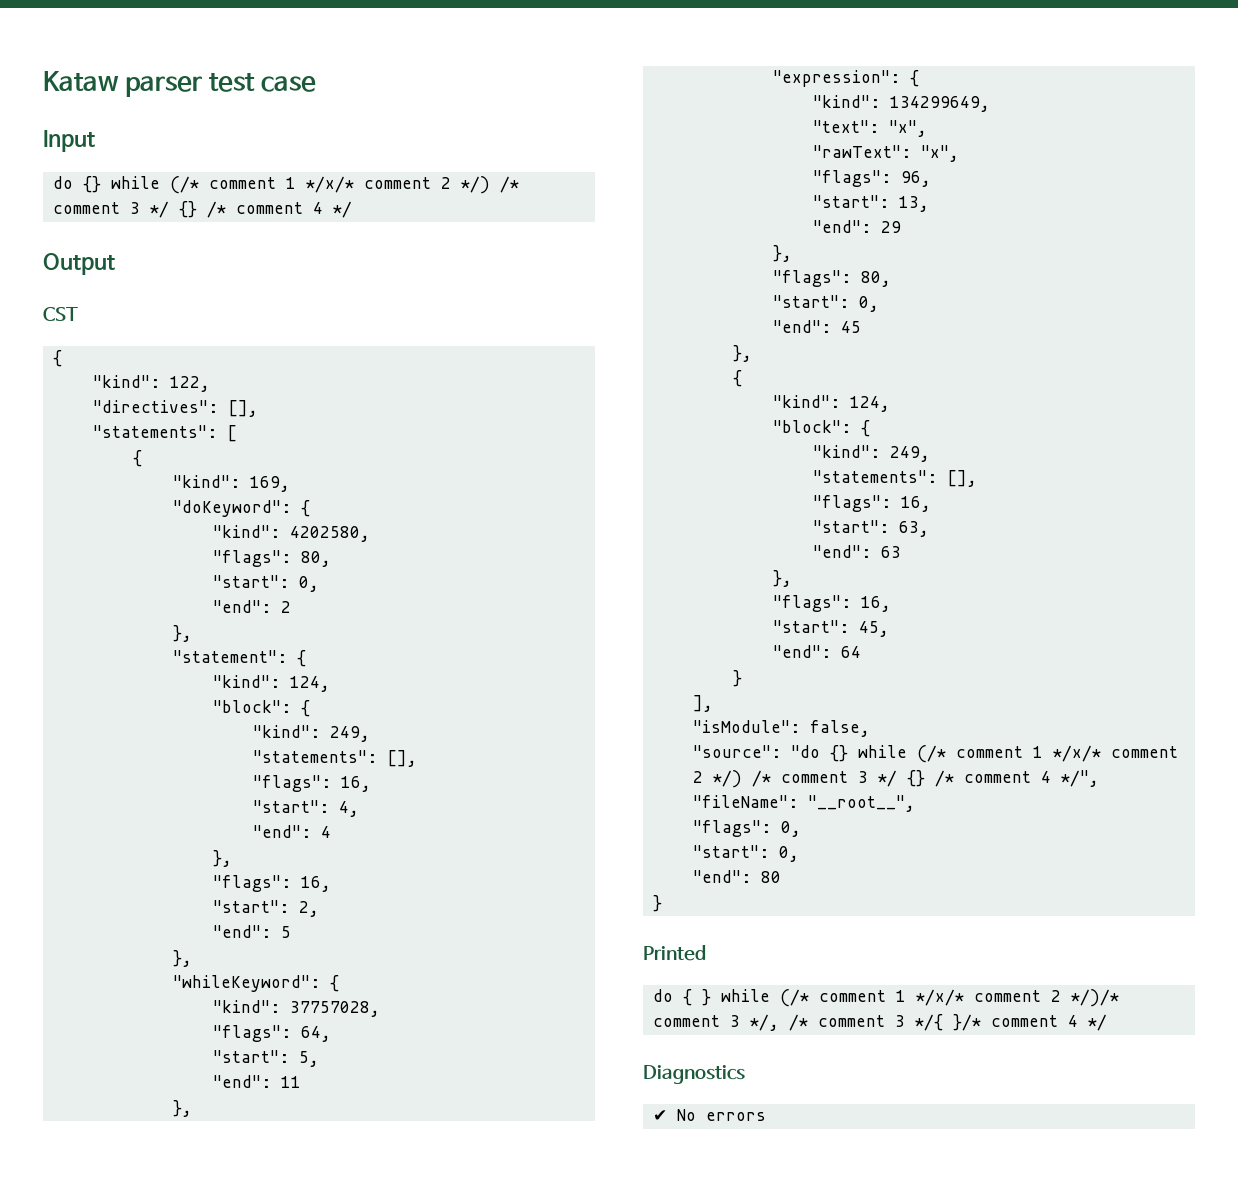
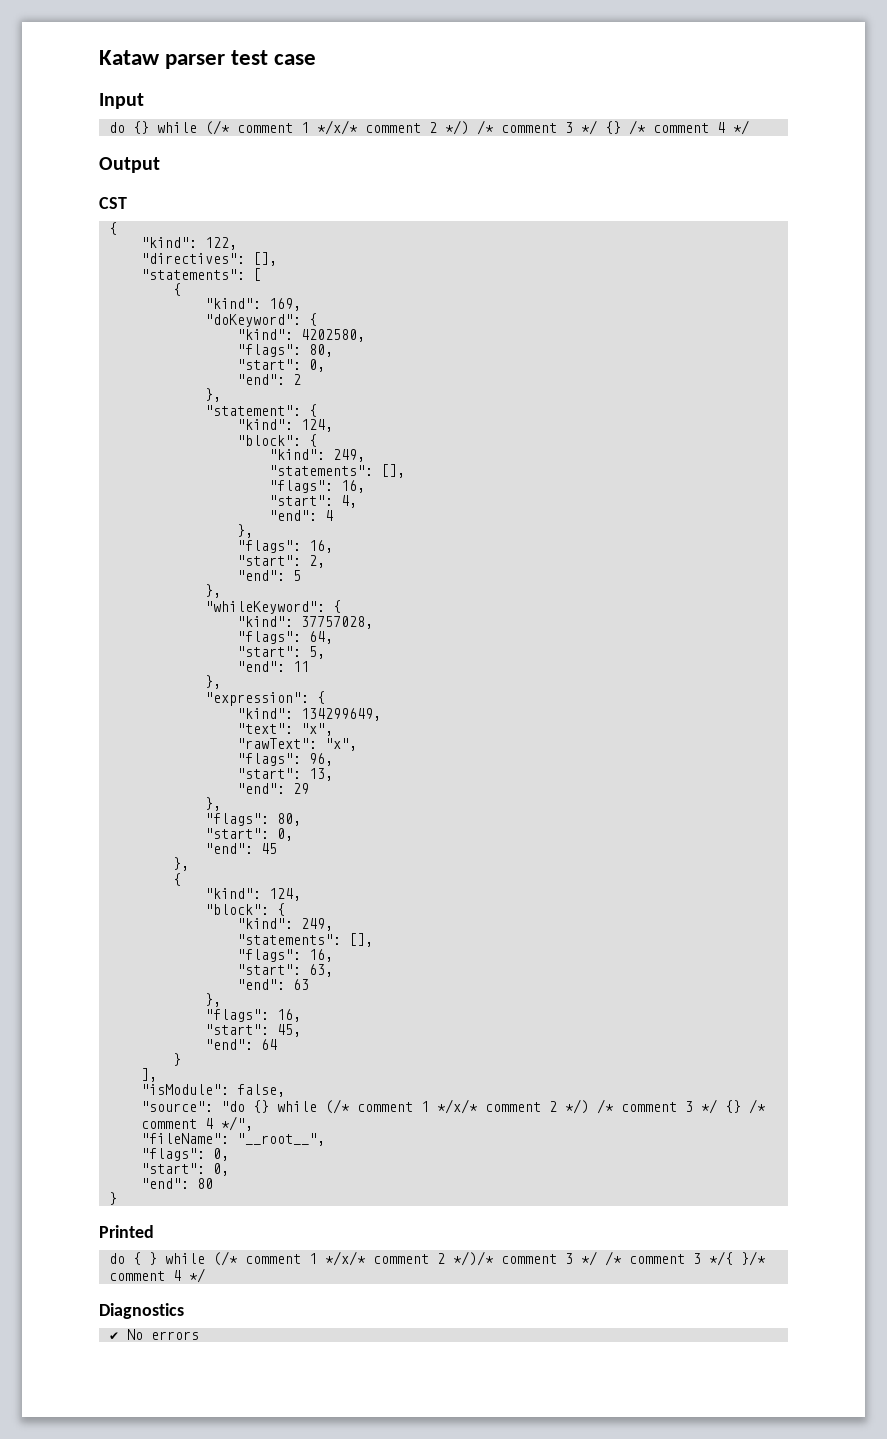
[749,1014,779,1031] */, -> [580,1251,597,1266] */

